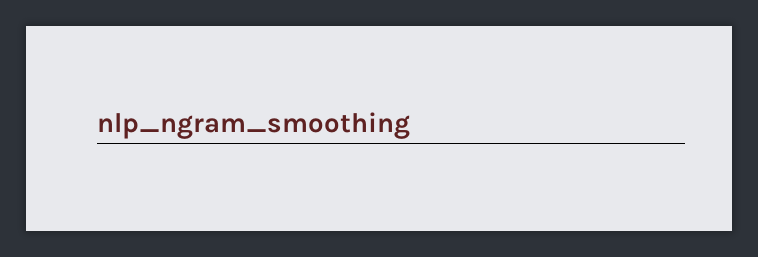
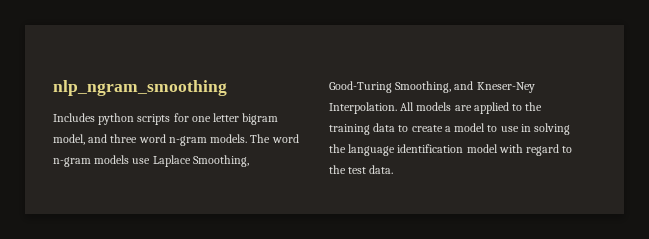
(410, 125) none -> [53,113,279,125] [53,134,299,146] [53,155,249,167] [329,81,535,93] [329,102,543,114] [329,123,571,135] [329,144,573,156] [329,165,394,174] // Includes python scripts for one letter bigram model, and three word n-gram models. The word n-gram models use Laplace Smoothing, Good-Turing Smoothing, and Kneser-Ney Interpolation. All models are applied to the training data to create a model to use in solving the language identification model with regard to the test data.

